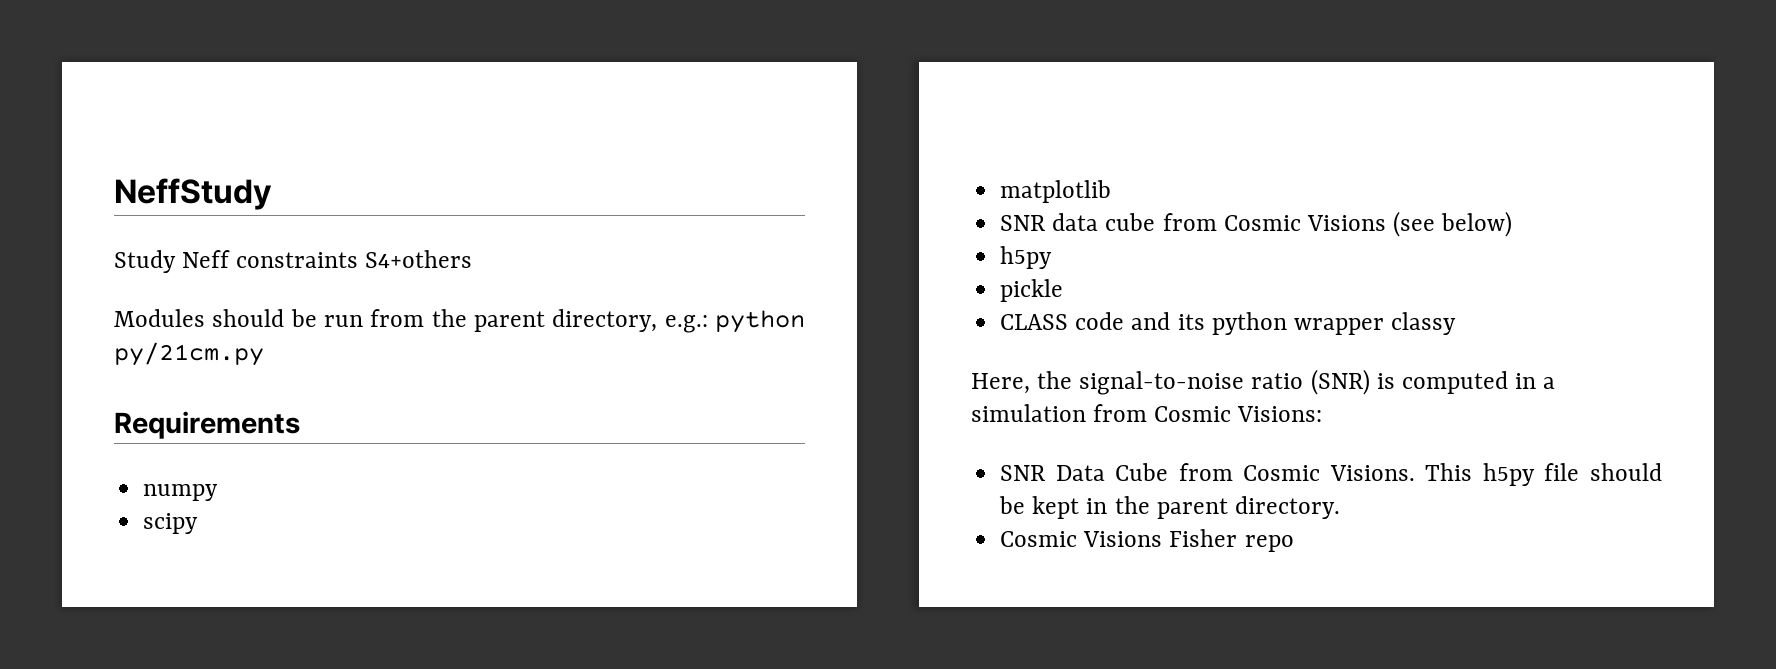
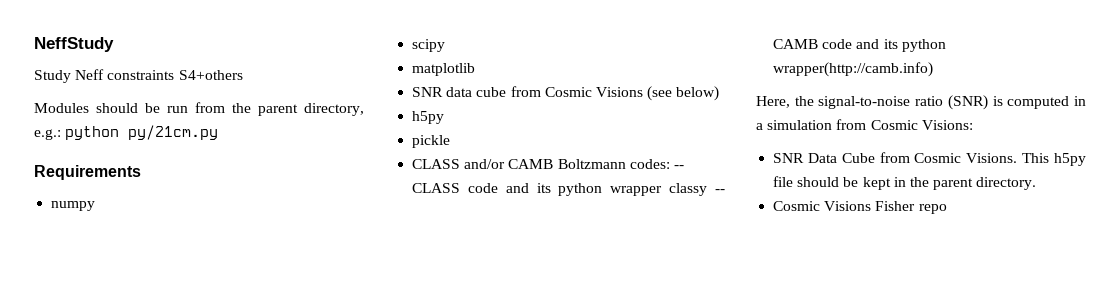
(1069, 322) none -> [464,159,684,169] [412,183,461,193] and/or CAMB Boltzmann codes: -- CLASS
(1457, 323) none -> [715,189,725,193] [773,39,946,52] [773,62,934,77] -- CAMB code and its python wrapper(http://camb.info)

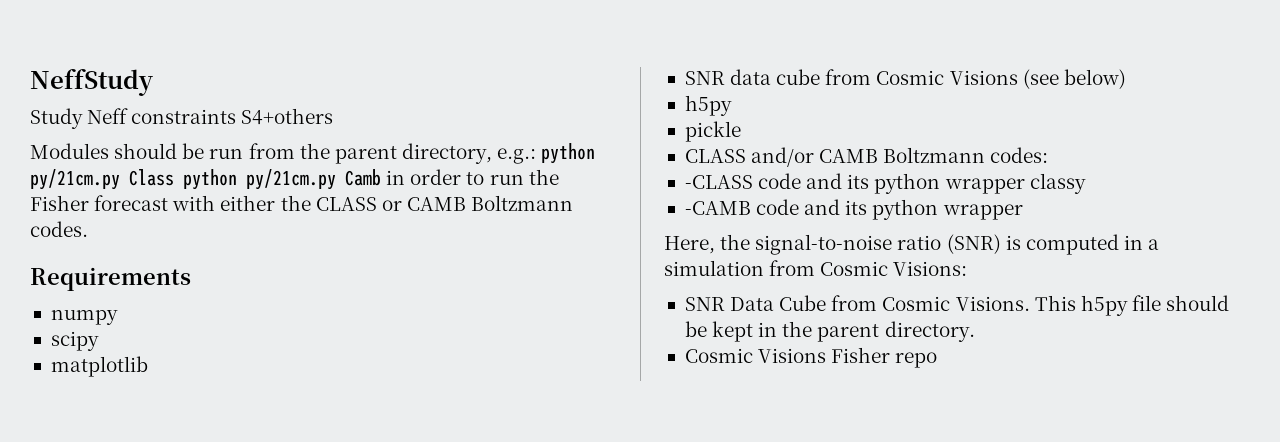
(219, 132) none -> [129,169,559,190] [30,195,574,211] [30,221,88,237] Class python py/21cm.py Camb in order to run the Fisher forecast with either the CLASS or CAMB Boltzmann codes.
[673,165,684,169] [412,183,461,193] -- CLASS -> [684,175,753,189] // -CLASS
[715,189,725,193] [773,39,946,52] [773,62,934,77] -- CAMB code and its python wrapper(http://camb.info) -> [684,199,1023,220] // -CAMB code and its python wrapper

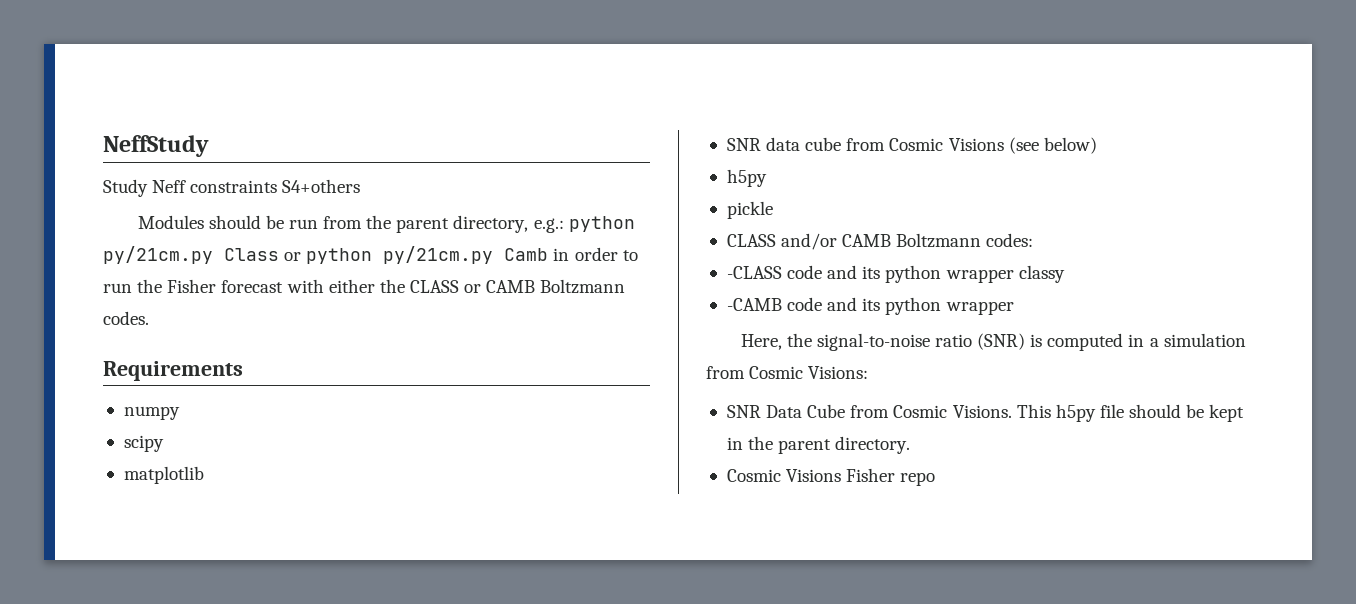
(174, 177) none -> [284,252,302,261] or

